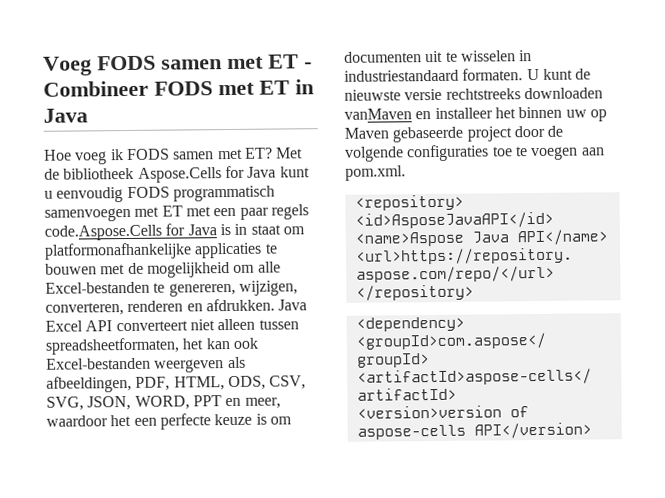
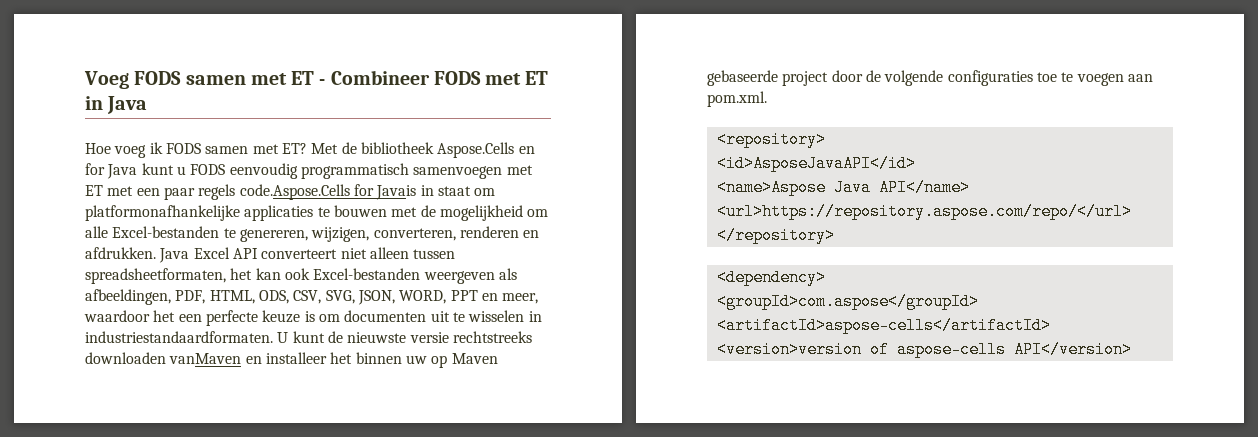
(222, 175) none -> [518,146,535,154] en
[56,186,170,203] eenvoudig FODS -> [190,163,298,179] FODS eenvoudig
[187,223,231,236] Java is -> [376,185,417,200] Javais
[344,68,524,82] industriestandaard formaten. -> [85,331,273,343] industriestandaardformaten.

